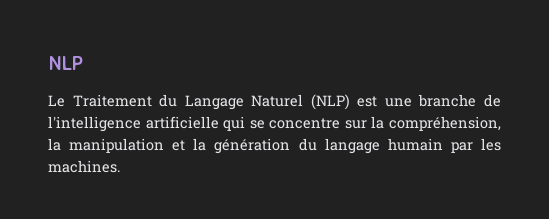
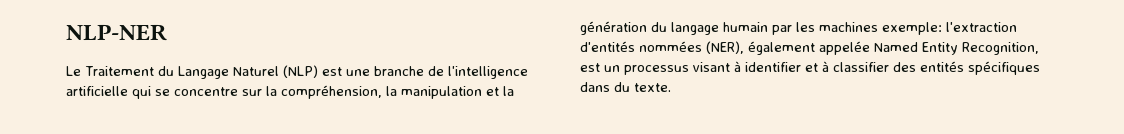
[48,56,83,70] NLP -> [66,24,167,41] NLP-NER
[48,160,120,173] machines. -> [819,22,1017,35] [580,41,1039,55] [580,61,1040,75] [580,82,671,92] machines exemple: l'extraction d'entités nommées (NER), également appelée Named Entity Recognition, est un processus visant à identifier et à classifier des entités spécifiques dans du texte.

